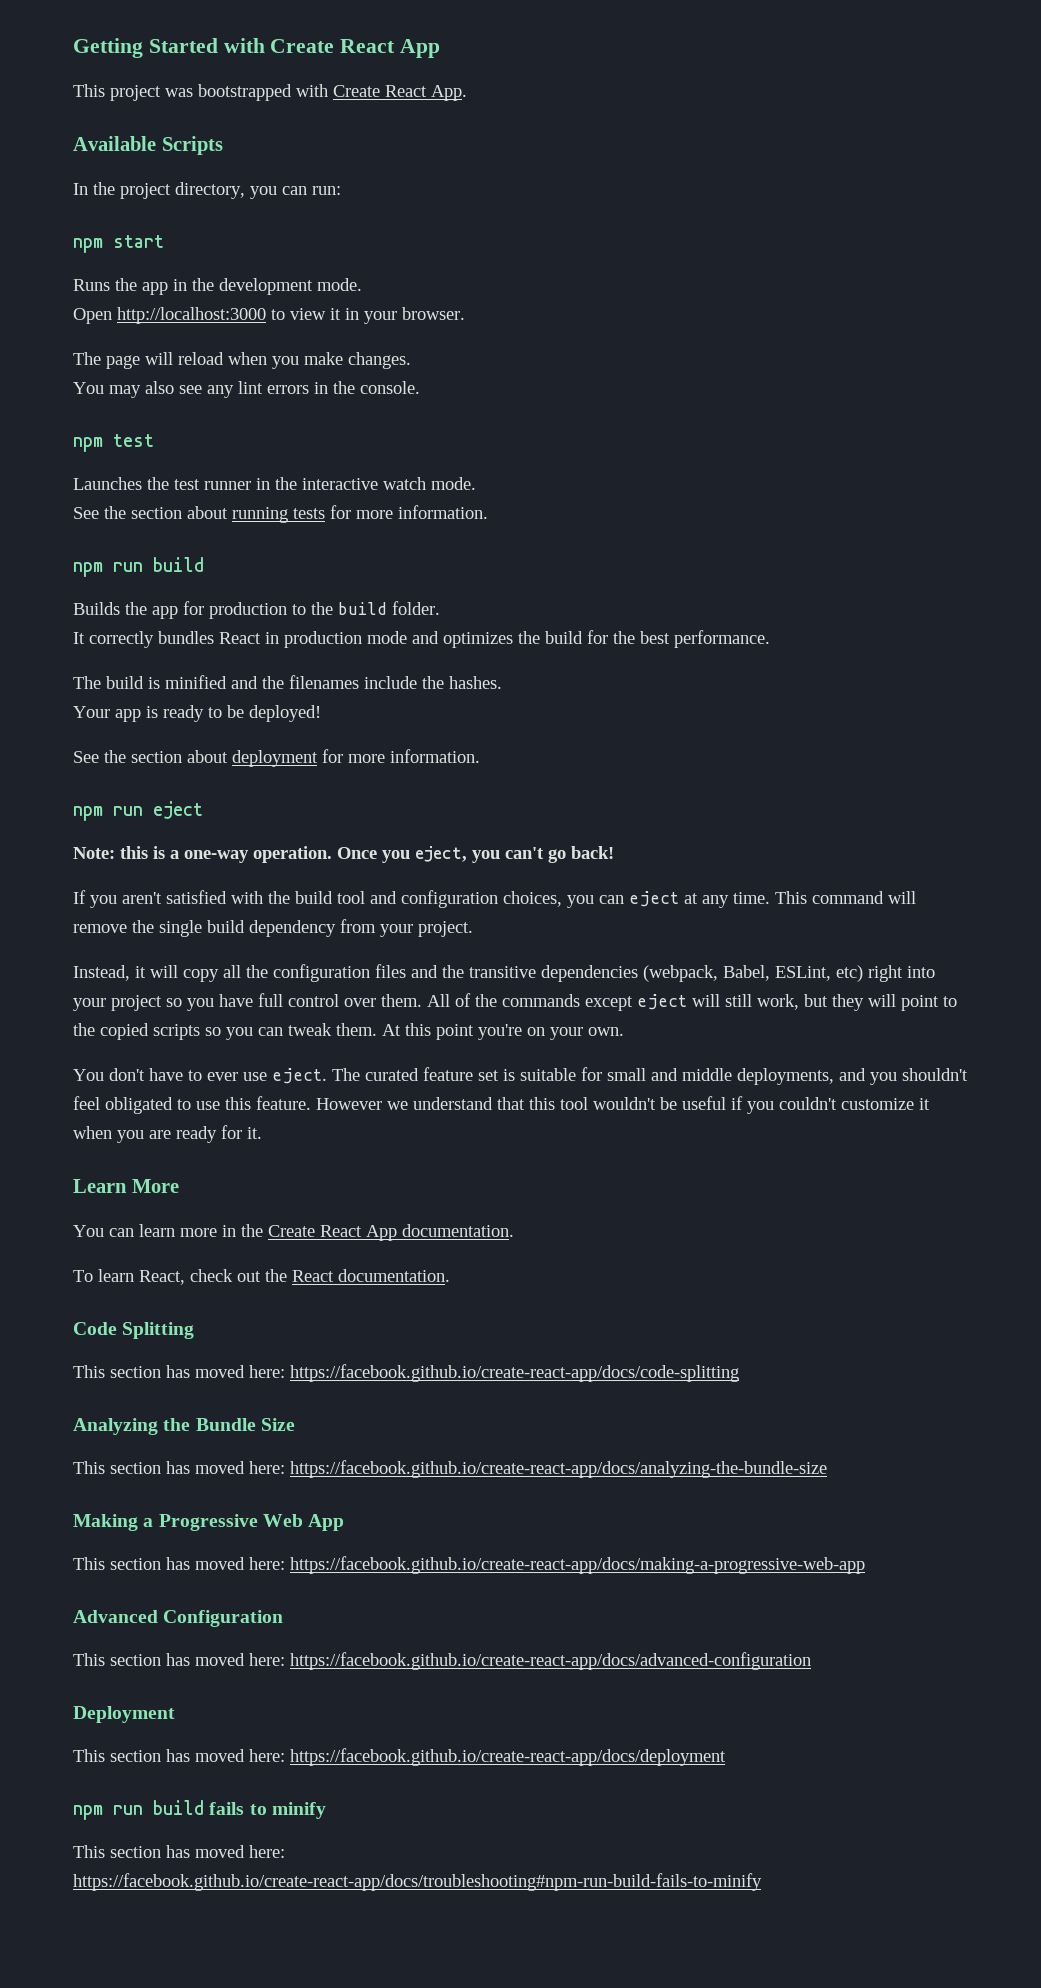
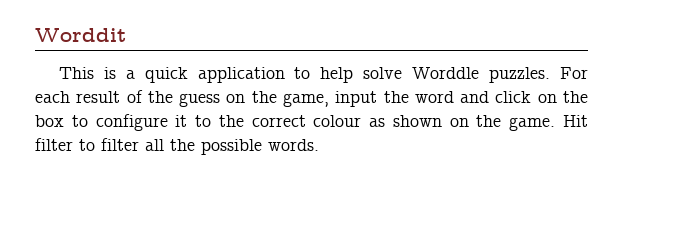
[73,38,441,58] [73,84,467,101] [73,136,223,155] [73,182,341,199] [73,235,164,253] [73,278,362,295] [73,307,465,324] [73,352,411,369] [73,381,420,398] [73,434,154,452] [73,477,476,490] [73,505,488,523] [73,557,204,577] [73,601,440,619] [73,630,770,648] [73,675,502,689] [73,705,321,722] [73,749,480,767] [73,801,203,821] [73,846,614,863] [73,890,916,908] [73,919,473,937] [73,964,935,982] [73,993,957,1011] [73,1023,624,1040] [73,1067,968,1085] [73,1096,930,1114] [73,1125,262,1143] [73,1179,179,1193] [73,1224,514,1241] [73,1269,450,1285] [73,1322,195,1339] [73,1364,739,1382] [73,1418,295,1435] [73,1460,827,1478] [73,1514,345,1531] [73,1556,865,1574] [73,1610,284,1627] [73,1652,811,1670] [73,1706,175,1723] [73,1748,726,1766] [73,1800,326,1820] [73,1845,285,1858] [73,1873,762,1891] Getting Started with Create React App // This project was bootstrapped with Create React App. // Available Scripts // In the project directory, you can run: // npm start // Runs the app in the development mode. // Open http://localhost:3000 to view it in your browser. // The page will reload when you make changes. // You may also see any lint errors in the console. // npm test // Launches the test runner in the interactive watch mode. // See the section about running tests for more information. // npm run build // Builds the app for production to the build folder. // It correctly bundles React in production mode and optimizes the build for the best performance. // The build is minified and the filenames include the hashes. // Your app is ready to be deployed! // See the section about deployment for more information. // npm run eject // Note: this is a one-way operation. Once you eject, you can't go back! // If you aren't satisfied with the build tool and configuration choices, you can eject at any time. This command will remove the single build dependency from your project. // Instead, it will copy all the configuration files and the transitive dependencies (webpack, Babel, ESLint, etc) right into your project so you have full control over them. All of the commands except eject will still work, but they will point to the copied scripts so you can tweak them. At this point you're on your own. // You don't have to ever use eject. The curated feature set is suitable for small and middle deployments, and you shouldn't feel obligated to use this feature. However we understand that this tool wouldn't be useful if you couldn't customize it when you are ready for it. // Learn More // You can learn more in the Create React App documentation. // To learn React, check out the React documentation. // Code Splitting // This section has moved here: https://facebook.github.io/create-react-app/docs/code-splitting // Analyzing the Bundle Size // This section has moved here: https://facebook.github.io/create-react-app/docs/analyzing-the-bundle-size // Making a Progressive Web App // This section has moved here: https://facebook.github.io/create-react-app/docs/making-a-progressive-web-app // Advanced Configuration // This section has moved here: https://facebook.github.io/create-react-app/docs/advanced-configuration // Deployment // This section has moved here: https://facebook.github.io/create-react-app/docs/deployment // npm run build fails to minify // This section has moved here: https://facebook.github.io/create-react-app/docs/troubleshooting#npm-run-build-fails-to-minify -> [35,28,126,42] [58,67,588,83] [35,90,588,107] [35,114,588,131] [35,138,319,155] Worddit // This is a quick application to help solve Worddle puzzles. For each result of the guess on the game, input the word and click on the box to configure it to the correct colour as shown on the game. Hit filter to filter all the possible words.

